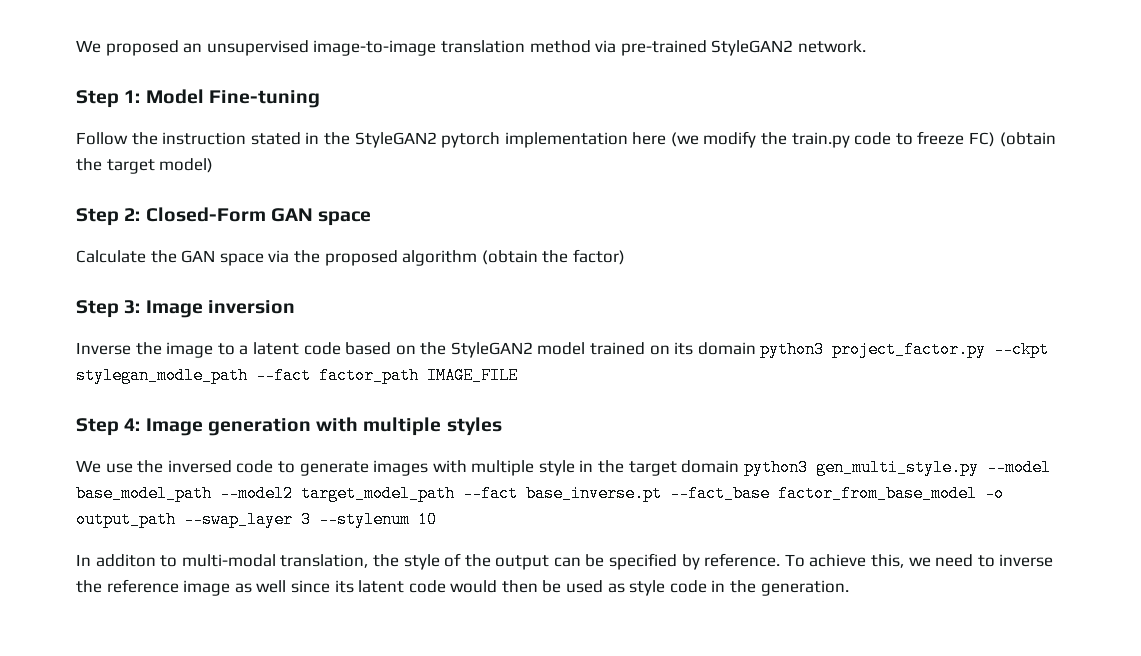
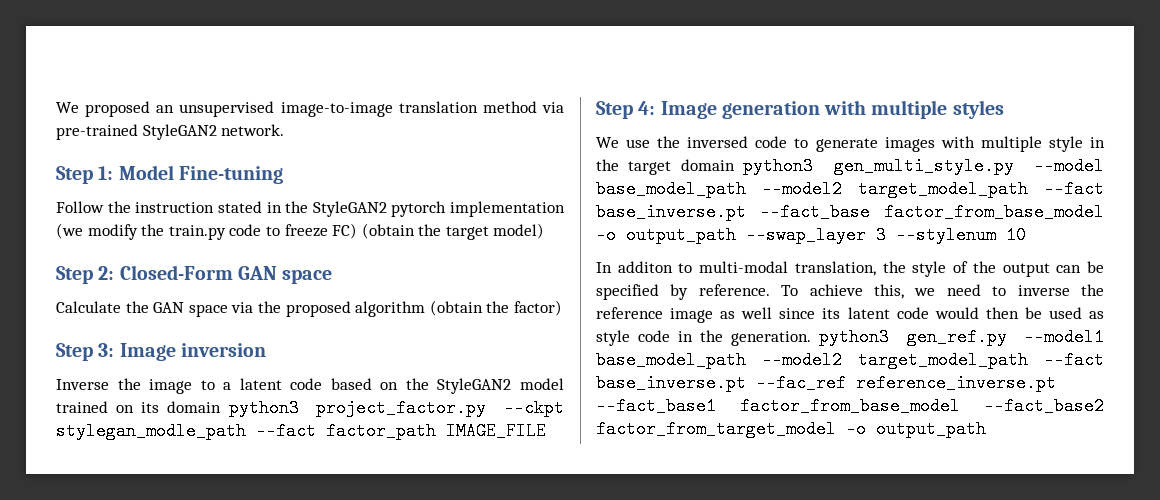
[632,132,667,145] here -> (565, 209) none
(849, 588) none -> [819,328,1104,346] [596,351,1104,369] [596,374,1056,392] [596,397,1104,415] [596,420,986,438] python3 gen_ref.py --model1 base_model_path --model2 target_model_path --fact base_inverse.pt --fac_ref reference_inverse.pt --fact_base1 factor_from_base_model --fact_base2 factor_from_target_model -o output_path

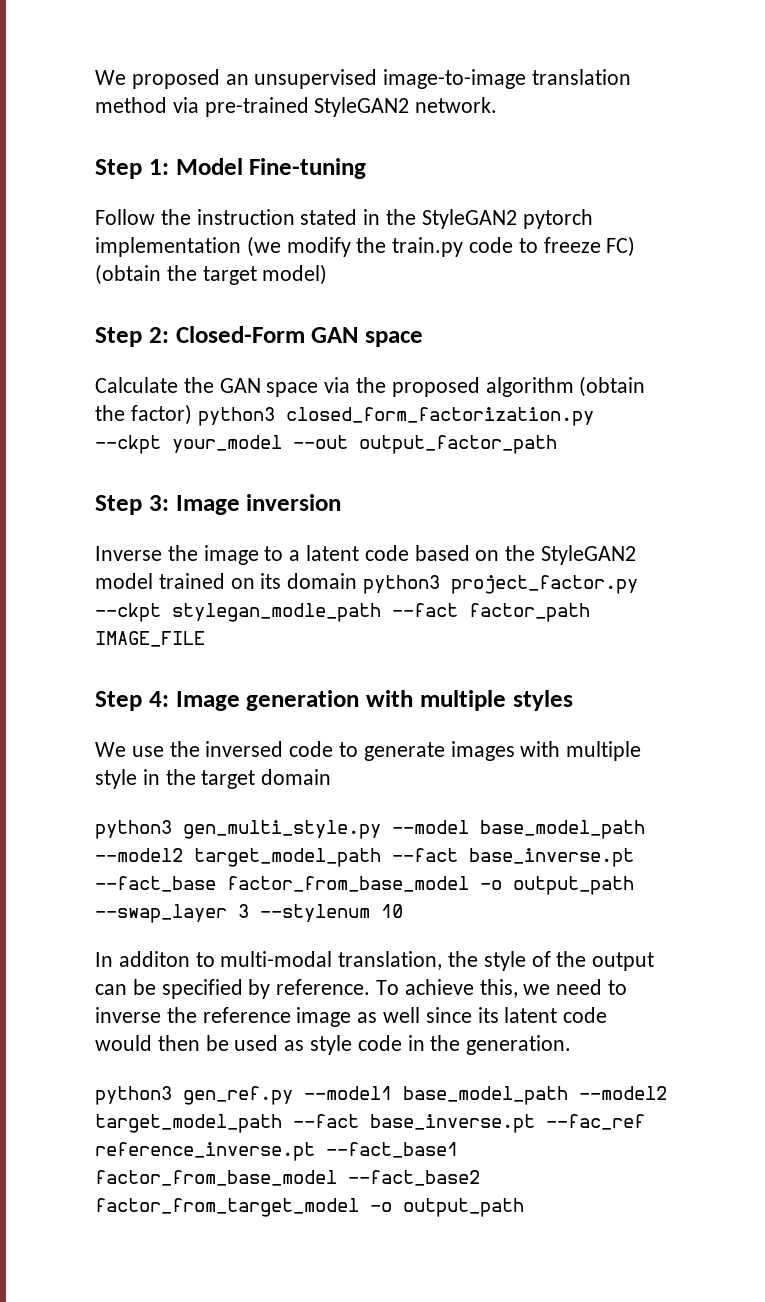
(562, 308) none -> [197,407,594,426] [95,435,557,454] python3 closed_form_factorization.py --ckpt your_model --out output_factor_path
(735, 165) none -> (332, 777) //
(812, 338) none -> (572, 1045) //

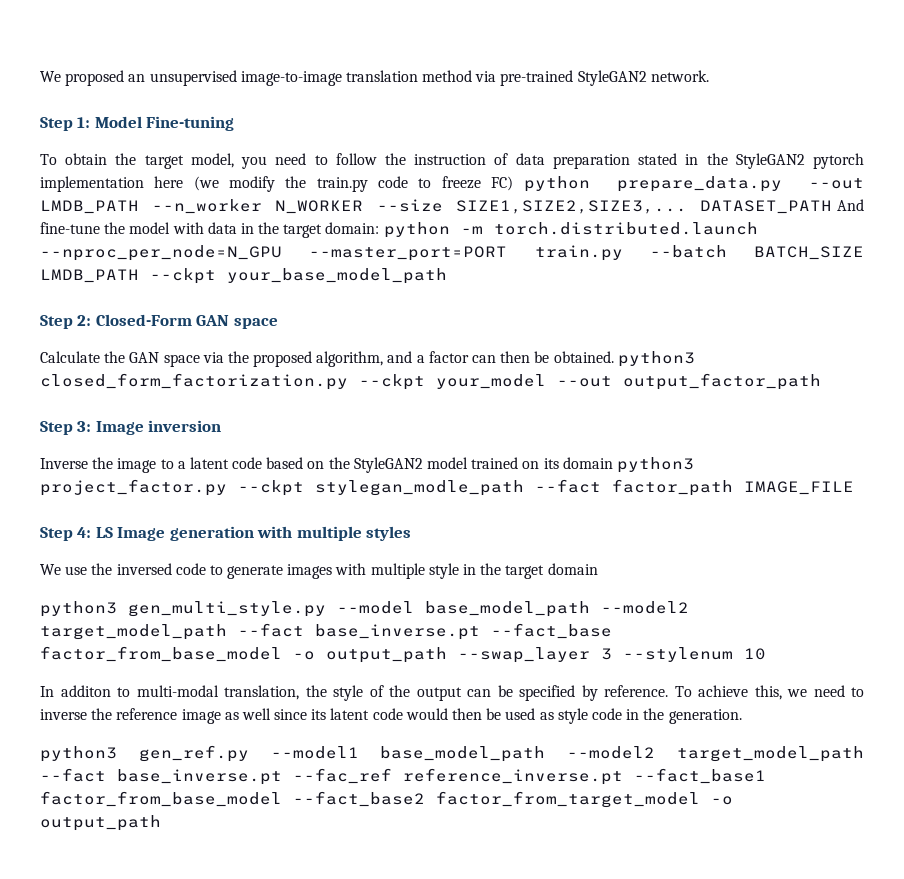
[95,209,295,225] Follow the instruction -> [40,153,630,169] To obtain the target model, you need to follow the instruction of data preparation
(241, 247) none -> [154,176,184,188] here
[95,264,328,285] (obtain the target model) -> [523,176,865,192] [40,199,864,214] [40,222,758,238] [40,245,864,261] [40,268,447,284] python prepare_data.py --out LMDB_PATH --n_worker N_WORKER --size SIZE1,SIZE2,SIZE3,... DATASET_PATH And fine-tune the model with data in the target domain: python -m torch.distributed.launch --nproc_per_node=N_GPU --master_port=PORT train.py --batch BATCH_SIZE LMDB_PATH --ckpt your_base_model_path
[485,376,646,397] [95,404,192,425] algorithm (obtain the factor) -> [316,351,614,367] algorithm, and a factor can then be obtained.
(169, 699) none -> [95,527,113,538] LS

